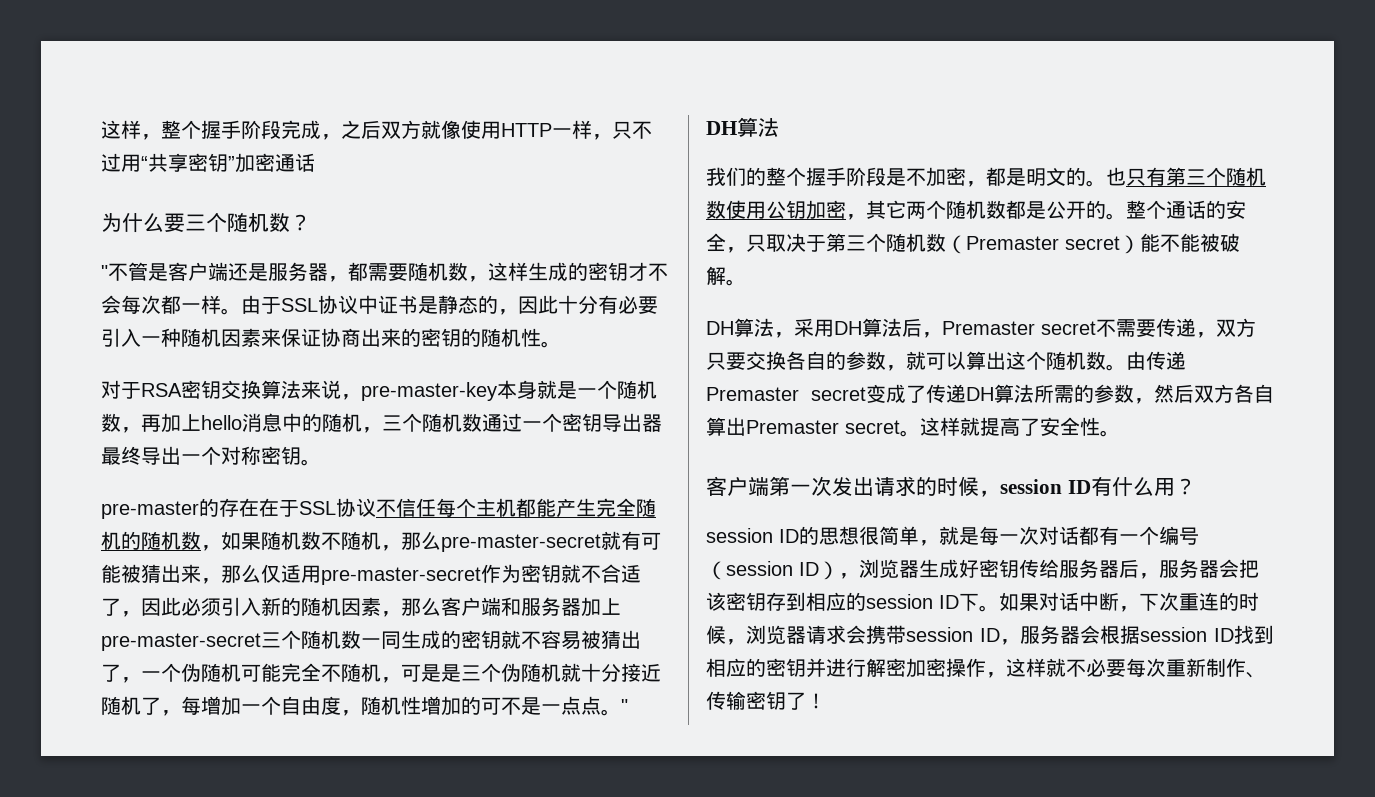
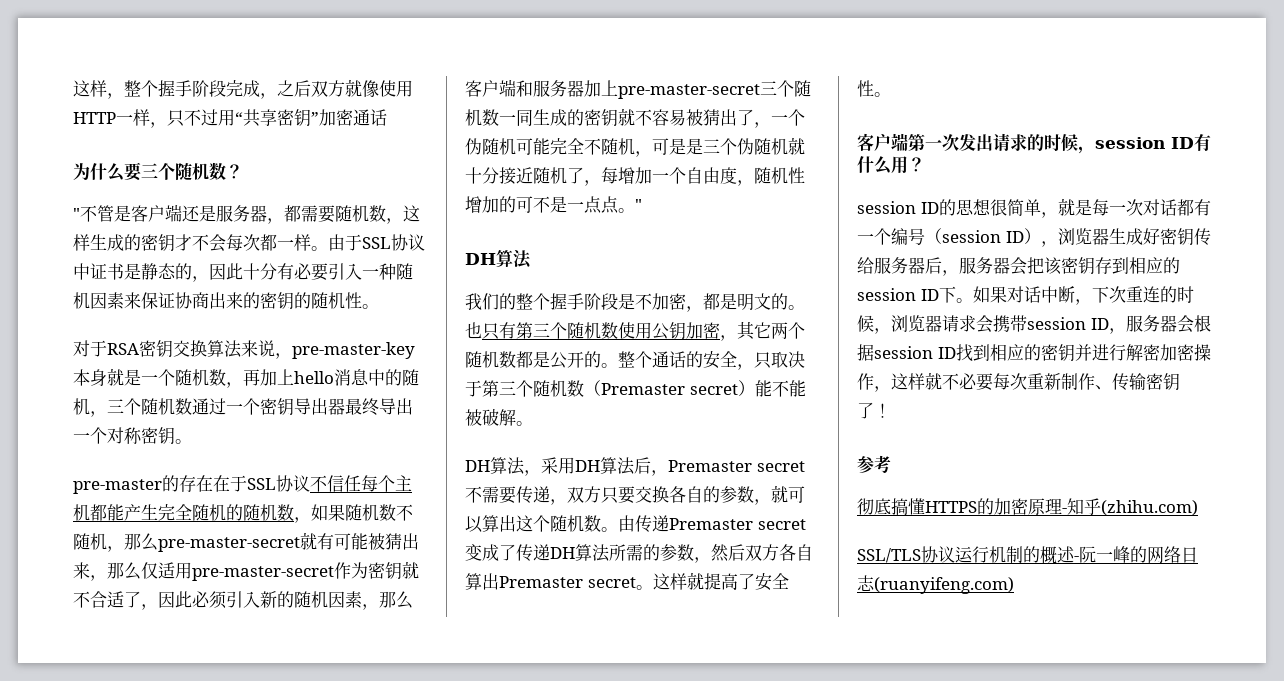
(826, 701) none -> [857,455,891,473] [857,498,1198,516] [857,546,1198,564] [857,575,1014,594] // 参考 // 彻底搞懂HTTPS的加密原理-知乎(zhihu.com) // SSL/TLS协议运行机制的概述-阮一峰的网络日志(ruanyifeng.com)

